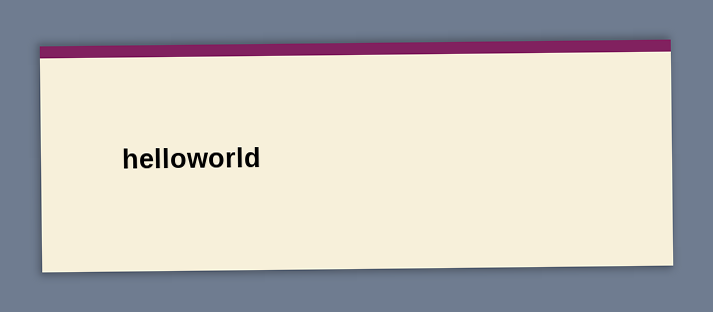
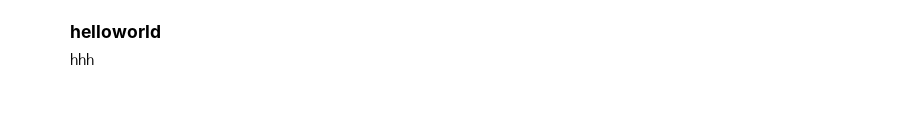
(262, 158) none -> [70,53,94,65] // hhh

